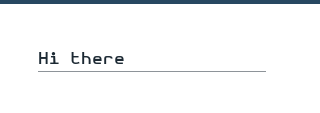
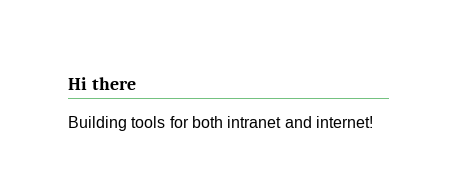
(125, 58) none -> [68,116,373,131] // Building tools for both intranet and internet!

